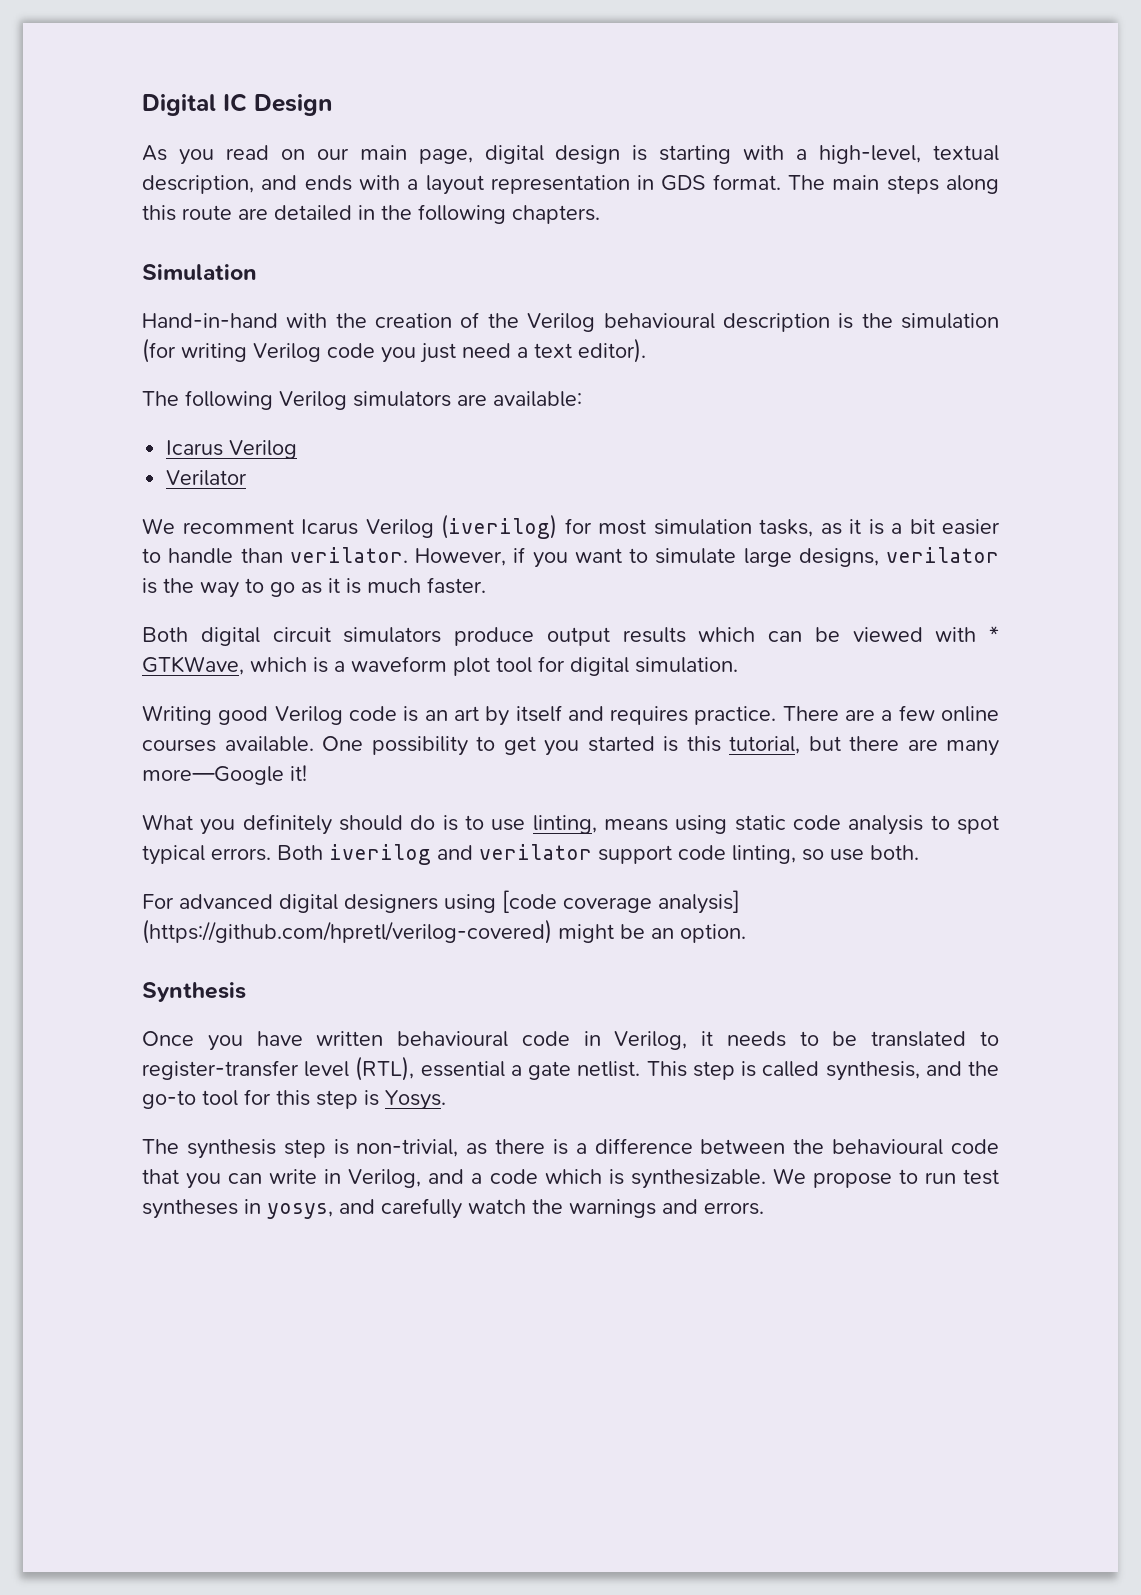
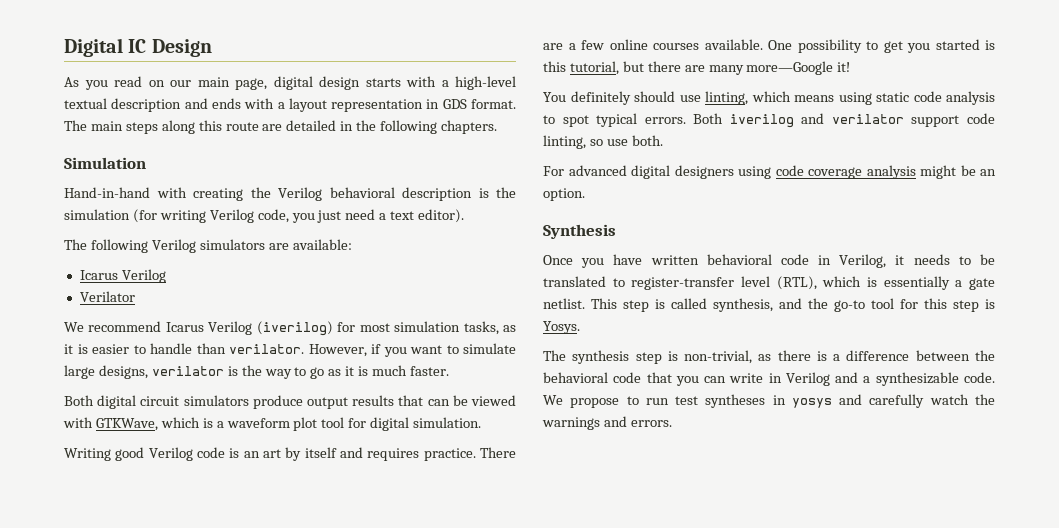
[632,145,1000,164] [142,175,254,194] is starting with a high-level, textual description, -> [365,76,516,90] [64,98,182,112] starts with a high-level textual description
[335,312,480,328] the creation of -> [193,188,243,201] creating
[603,313,715,329] behavioural -> [329,187,395,198] behavioral
[327,343,375,358] code -> [257,209,289,223] code,
[182,519,294,534] recomment -> [88,321,162,332] recommend
[891,519,935,534] a bit -> (88, 349) none
[698,627,756,642] which -> [398,395,424,406] that
[989,626,999,642] * -> (93, 422) none
[142,814,484,835] What you definitely should do is to -> [543,91,675,105] You definitely should
(597, 824) none -> [751,91,791,102] which
[502,890,740,914] [142,919,552,944] [code coverage analysis] (https://github.com/hpretl/verilog-covered) -> [775,165,916,179] code coverage analysis
[397,1031,509,1047] behavioural -> [706,254,772,265] behavioral
[420,1061,505,1077] essential -> [822,276,950,290] which is essentially
[832,1139,944,1155] behavioural -> [543,372,608,383] behavioral
[348,1169,422,1188] Verilog, -> [785,372,830,386] Verilog
[489,1169,766,1189] code which is synthesizable. -> [875,372,995,386] synthesizable code.
[267,1203,333,1219] yosys, -> [791,398,832,408] yosys

